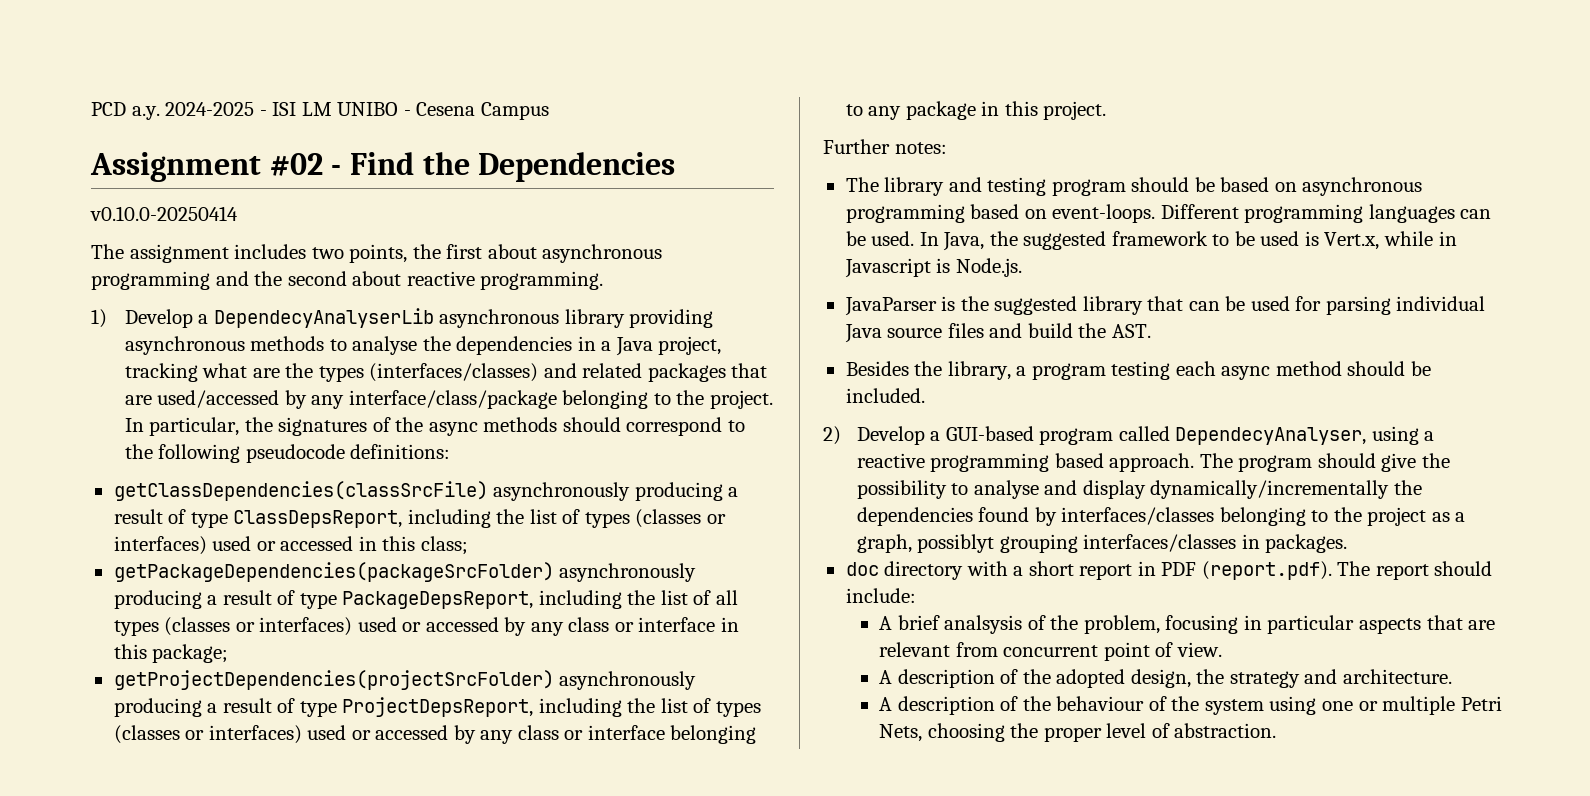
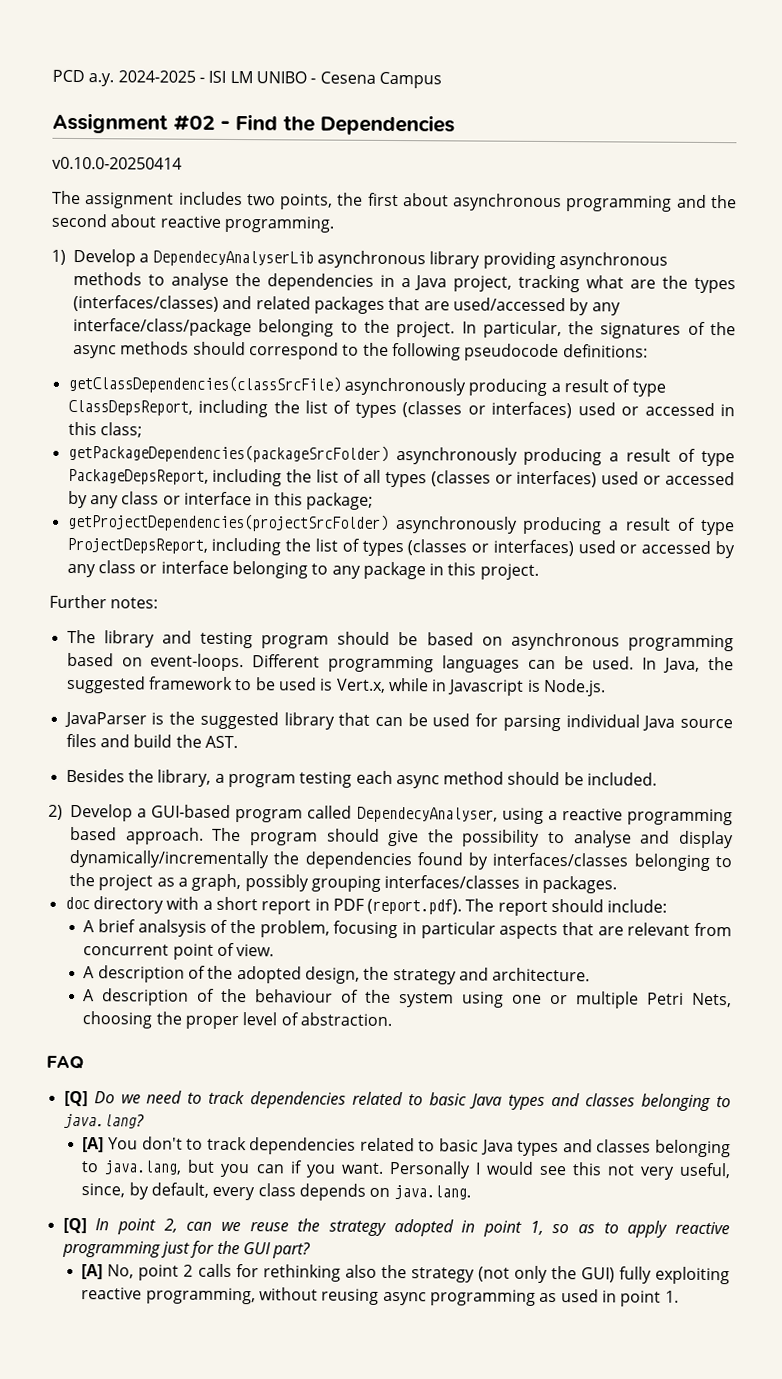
[917,534,995,553] possiblyt -> [244,874,309,892] possibly
(1277, 730) none -> [46,1055,84,1070] [63,1090,731,1112] [62,1113,145,1129] [82,1136,731,1158] [81,1159,732,1180] [81,1182,471,1201] [62,1217,730,1238] [61,1240,312,1259] [81,1263,731,1285] [81,1287,679,1307] // FAQ // [Q] Do we need to track dependencies related to basic Java types and classes belonging to java.lang? // [A] You don't to track dependencies related to basic Java types and classes belonging to java.lang, but you can if you want. Personally I would see this not very useful, since, by default, every class depends on java.lang. // [Q] In point 2, can we reuse the strategy adopted in point 1, so as to apply reactive programming just for the GUI part? // [A] No, point 2 calls for rethinking also the strategy (not only the GUI) fully exploiting reactive programming, without reusing async programming as used in point 1.

